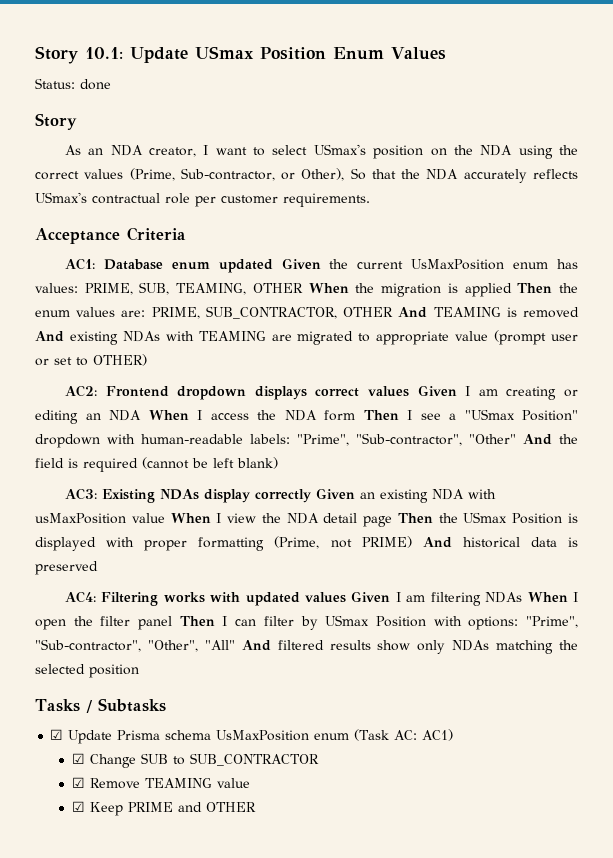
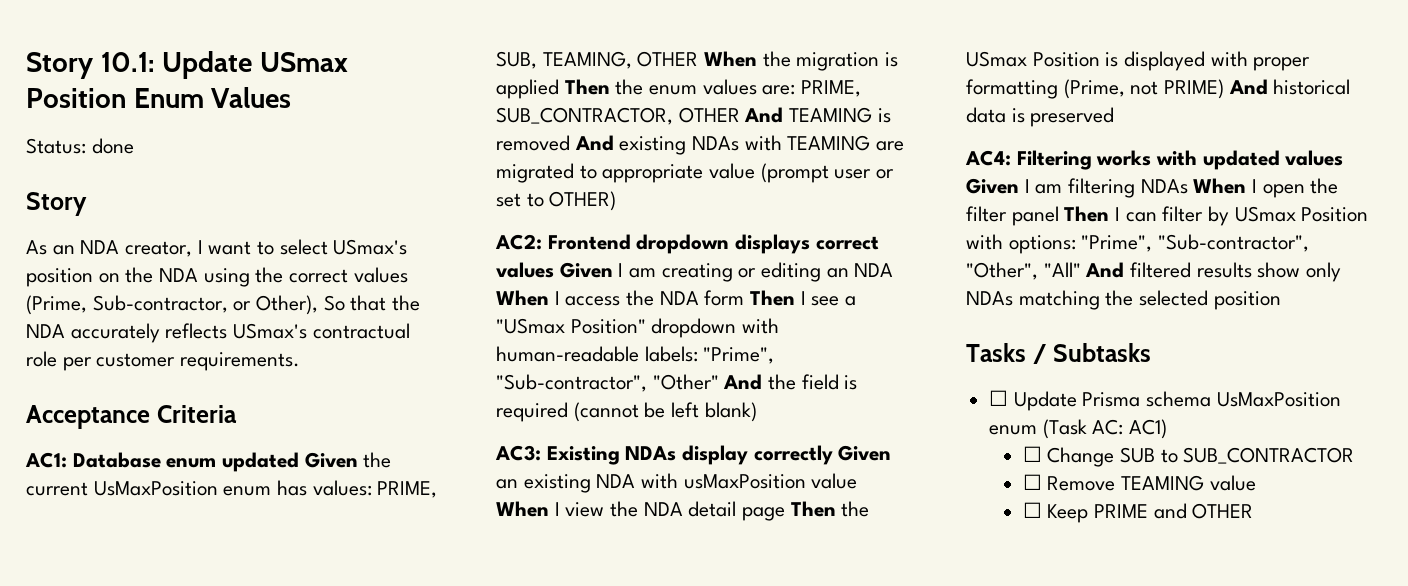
[50,729,64,740] ☑ -> [989,390,1009,406] ☐
[72,753,86,764] ☑ -> [1022,446,1042,462] ☐
[72,777,86,788] ☑ -> [1022,474,1042,490] ☐
[72,801,86,812] ☑ -> [1022,502,1042,518] ☐

